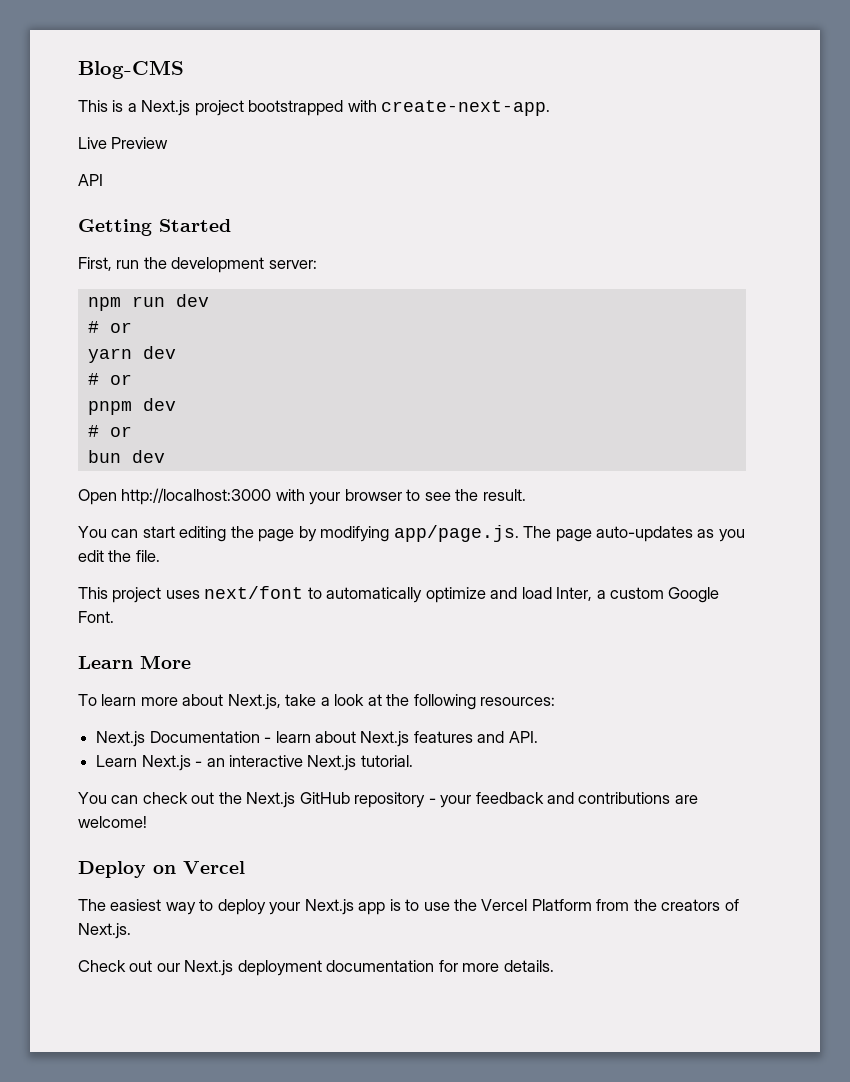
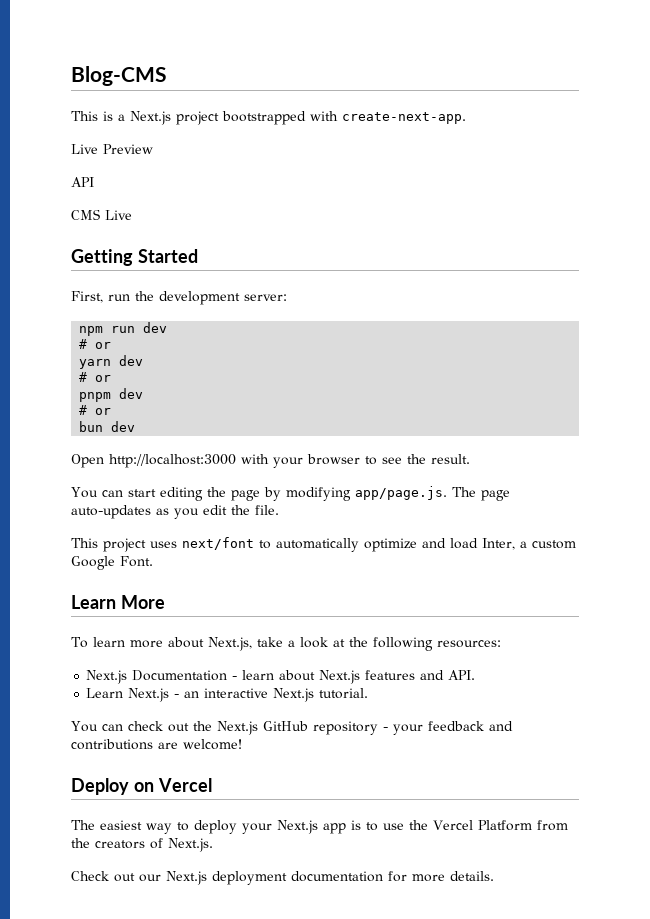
(103, 180) none -> [71,209,132,220] // CMS Live

